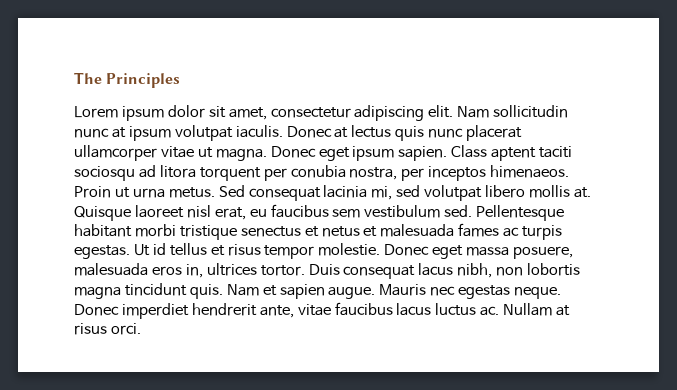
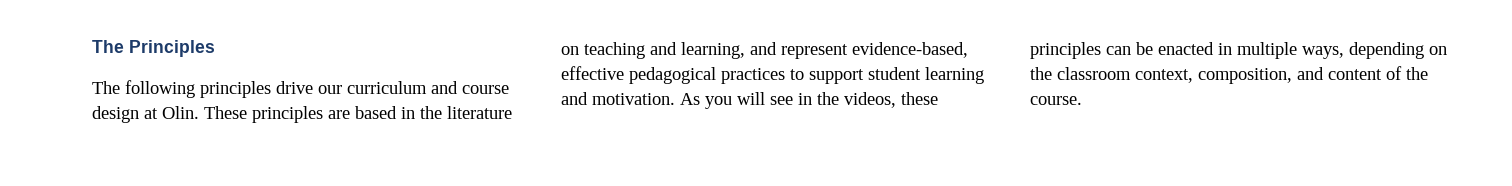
[74,105,569,121] [74,125,523,141] [74,145,573,161] [74,165,570,181] [74,185,591,201] [74,204,565,221] [74,223,563,240] [74,243,574,259] [74,263,581,279] [74,283,562,299] [74,302,571,319] [74,323,141,335] Lorem ipsum dolor sit amet, consectetur adipiscing elit. Nam sollicitudin nunc at ipsum volutpat iaculis. Donec at lectus quis nunc placerat ullamcorper vitae ut magna. Donec eget ipsum sapien. Class aptent taciti sociosqu ad litora torquent per conubia nostra, per inceptos himenaeos. Proin ut urna metus. Sed consequat lacinia mi, sed volutpat libero mollis at. Quisque laoreet nisl erat, eu faucibus sem vestibulum sed. Pellentesque habitant morbi tristique senectus et netus et malesuada fames ac turpis egestas. Ut id tellus et risus tempor molestie. Donec eget massa posuere, malesuada eros in, ultrices tortor. Duis consequat lacus nibh, non lobortis magna tincidunt quis. Nam et sapien augue. Mauris nec egestas neque. Donec imperdiet hendrerit ante, vitae faucibus lacus luctus ac. Nullam at risus orci. -> [92,80,509,98] [92,106,512,123] [561,42,968,59] [561,66,984,84] [561,92,938,109] [1030,42,1447,59] [1030,66,1428,84] [1030,96,1082,105] The following principles drive our curriculum and course design at Olin. These principles are based in the literature on teaching and learning, and represent evidence-based, effective pedagogical practices to support student learning and motivation. As you will see in the videos, these principles can be enacted in multiple ways, depending on the classroom context, composition, and content of the course.

